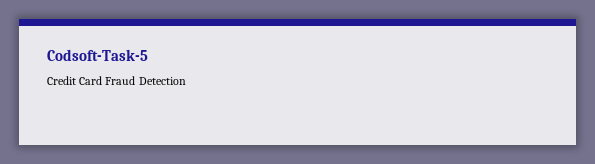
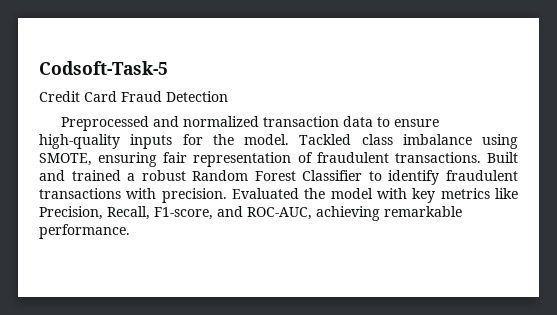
(186, 81) none -> [61,116,440,131] [39,134,518,149] [39,152,518,167] [39,170,518,185] [39,188,518,203] [39,206,462,221] [39,224,130,239] // Preprocessed and normalized transaction data to ensure high-quality inputs for the model. Tackled class imbalance using SMOTE, ensuring fair representation of fraudulent transactions. Built and trained a robust Random Forest Classifier to identify fraudulent transactions with precision. Evaluated the model with key metrics like Precision, Recall, F1-score, and ROC-AUC, achieving remarkable performance.

